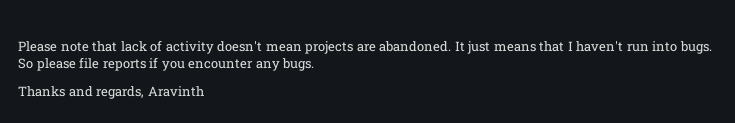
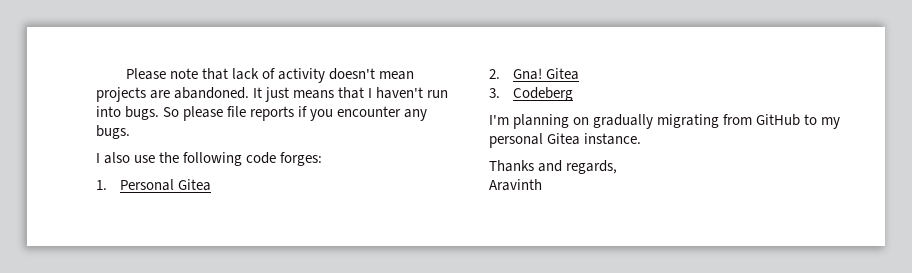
(315, 64) none -> [96,152,323,166] [96,179,211,191] [489,68,579,80] [489,87,573,101] [489,114,841,129] [489,133,642,148] // I also use the following code forges: // 1. Personal Gitea // 2. Gna! Gitea // 3. Codeberg // I'm planning on gradually migrating from GitHub to my personal Gitea instance.
(145, 92) none -> (618, 167) //

